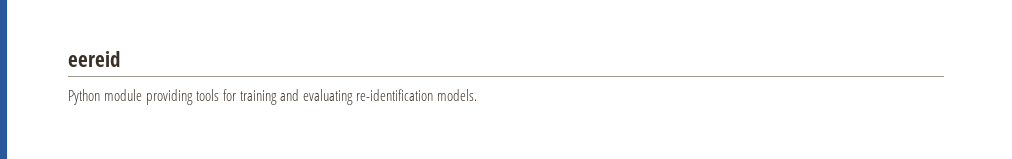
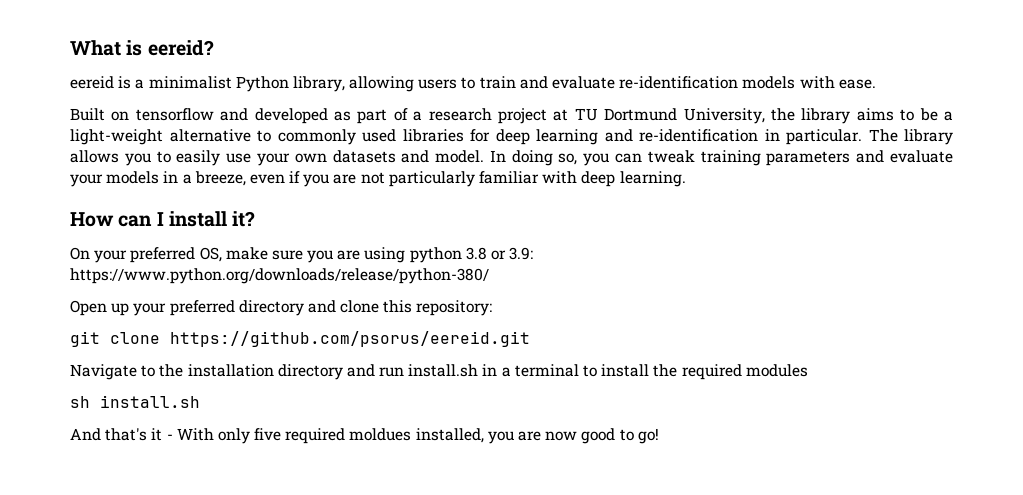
[68,51,120,67] [68,89,478,105] eereid // Python module providing tools for training and evaluating re-identification models. -> [70,40,214,56] [70,76,876,92] [70,108,953,124] [70,129,953,145] [70,150,953,166] [70,171,686,187] [70,211,256,227] [70,247,534,263] [70,268,489,284] [70,300,493,316] [70,331,530,347] [70,364,808,380] [70,395,200,408] [70,428,659,444] What is eereid? // eereid is a minimalist Python library, allowing users to train and evaluate re-identification models with ease. // Built on tensorflow and developed as part of a research project at TU Dortmund University, the library aims to be a light-weight alternative to commonly used libraries for deep learning and re-identification in particular. The library allows you to easily use your own datasets and model. In doing so, you can tweak training parameters and evaluate your models in a breeze, even if you are not particularly familiar with deep learning. // How can I install it? // On your preferred OS, make sure you are using python 3.8 or 3.9: https://www.python.org/downloads/release/python-380/ // Open up your preferred directory and clone this repository: // git clone https://github.com/psorus/eereid.git // Navigate to the installation directory and run install.sh in a terminal to install the required modules // sh install.sh // And that's it - With only five required moldues installed, you are now good to go!

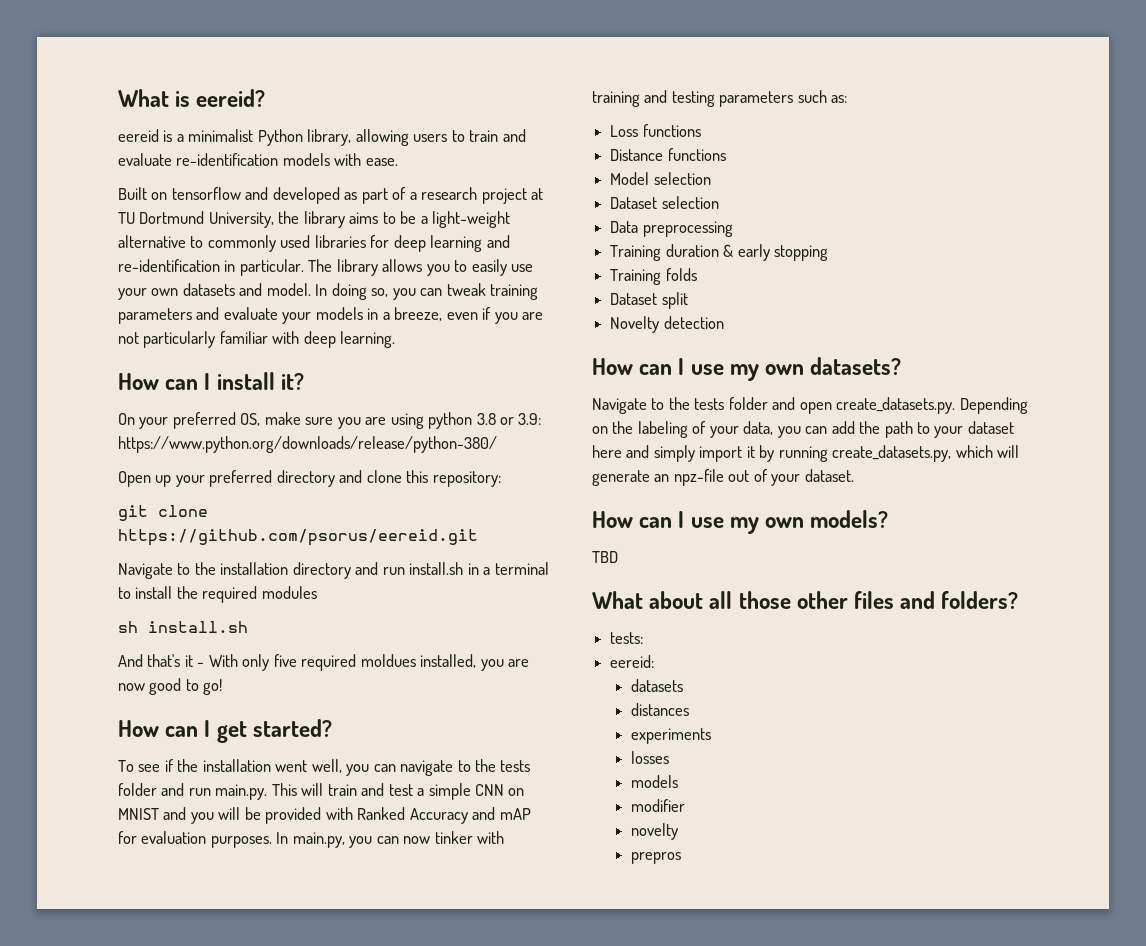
(659, 436) none -> [118,719,332,743] [118,759,531,776] [118,783,525,800] [118,807,531,824] [118,831,505,848] [592,90,848,107] [610,124,701,137] [610,148,726,161] [610,172,711,185] [610,196,719,209] [610,221,733,237] [610,244,828,261] [610,268,697,285] [610,292,688,309] [610,316,724,333] [592,357,902,381] [592,397,1028,414] [592,421,1014,438] [592,445,1020,462] [592,469,854,486] [592,510,889,534] [592,551,618,563] [592,591,1019,609] [610,632,644,644] [610,655,655,668] [630,679,683,692] [630,703,689,716] [630,728,711,744] [630,751,669,764] [630,775,678,788] [630,799,685,812] [630,823,678,840] [630,852,681,864] // How can I get started? // To see if the installation went well, you can navigate to the tests folder and run main.py. This will train and test a simple CNN on MNIST and you will be provided with Ranked Accuracy and mAP for evaluation purposes. In main.py, you can now tinker with training and testing parameters such as: // Loss functions // Distance functions // Model selection // Dataset selection // Data preprocessing // Training duration & early stopping // Training folds // Dataset split // Novelty detection // How can I use my own datasets? // Navigate to the tests folder and open create_datasets.py. Depending on the labeling of your data, you can add the path to your dataset here and simply import it by running create_datasets.py, which will generate an npz-file out of your dataset. // How can I use my own models? // TBD // What about all those other files and folders? // tests: // eereid: // datasets // distances // experiments // losses // models // modifier // novelty // prepros

